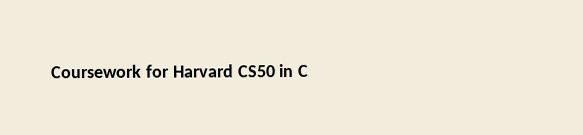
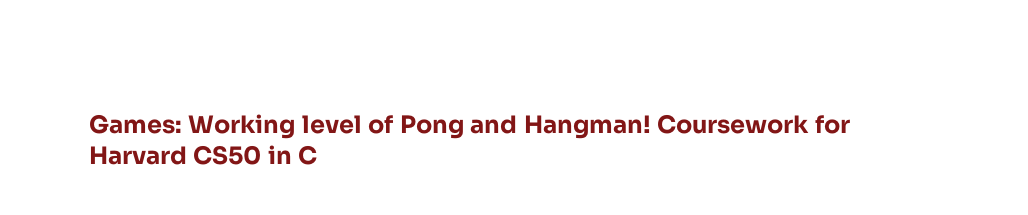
(50, 71) none -> [89,114,651,139] Games: Working level of Pong and Hangman!

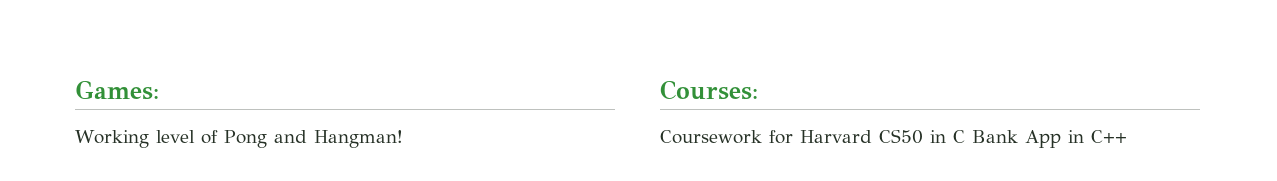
(182, 124) none -> (159, 90) //
(651, 127) none -> [660,80,758,100] // Courses: //
(318, 155) none -> [972,130,1127,148] Bank App in C++

